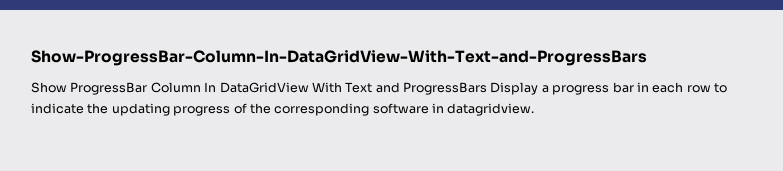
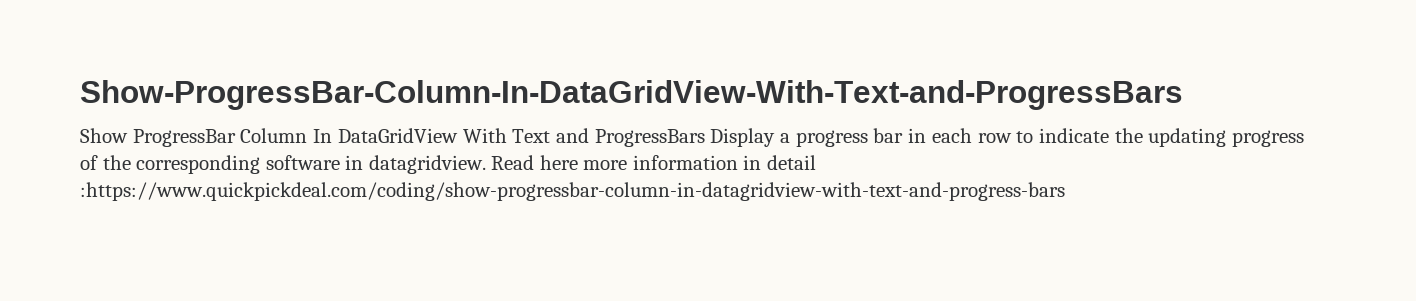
(535, 109) none -> [491,155,816,170] [80,182,1065,201] Read here more information in detail :https://www.quickpickdeal.com/coding/show-progressbar-column-in-datagridview-with-text-and-progress-bars

